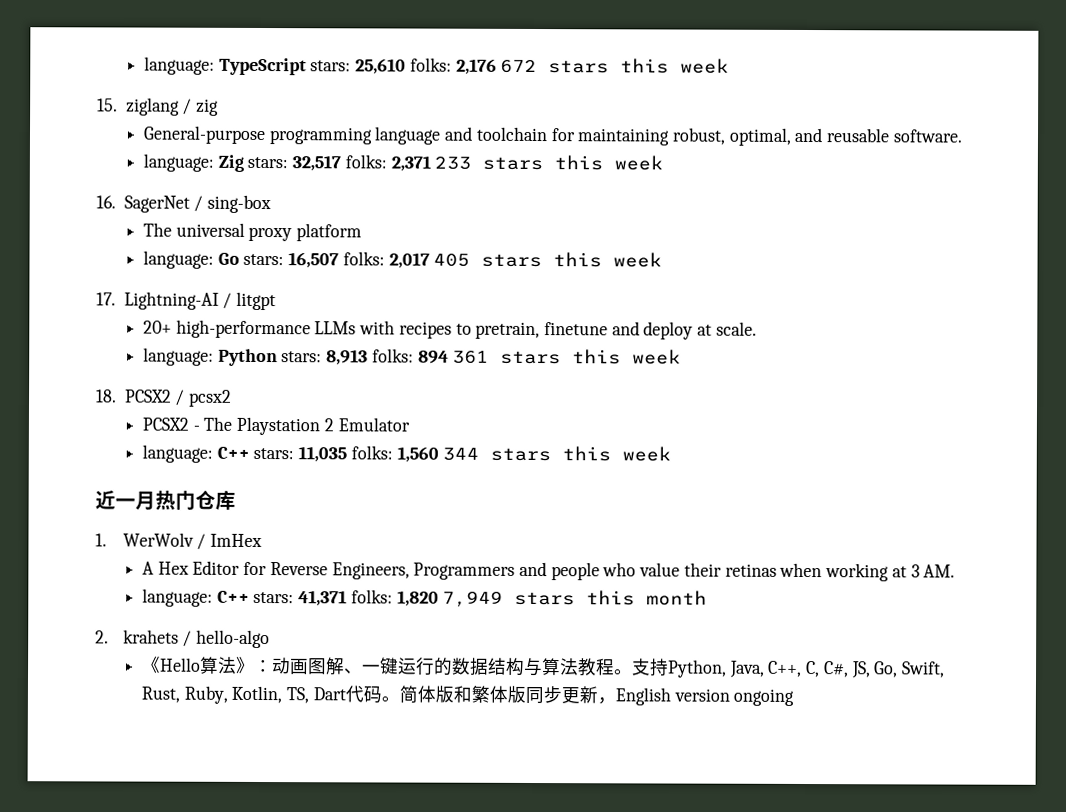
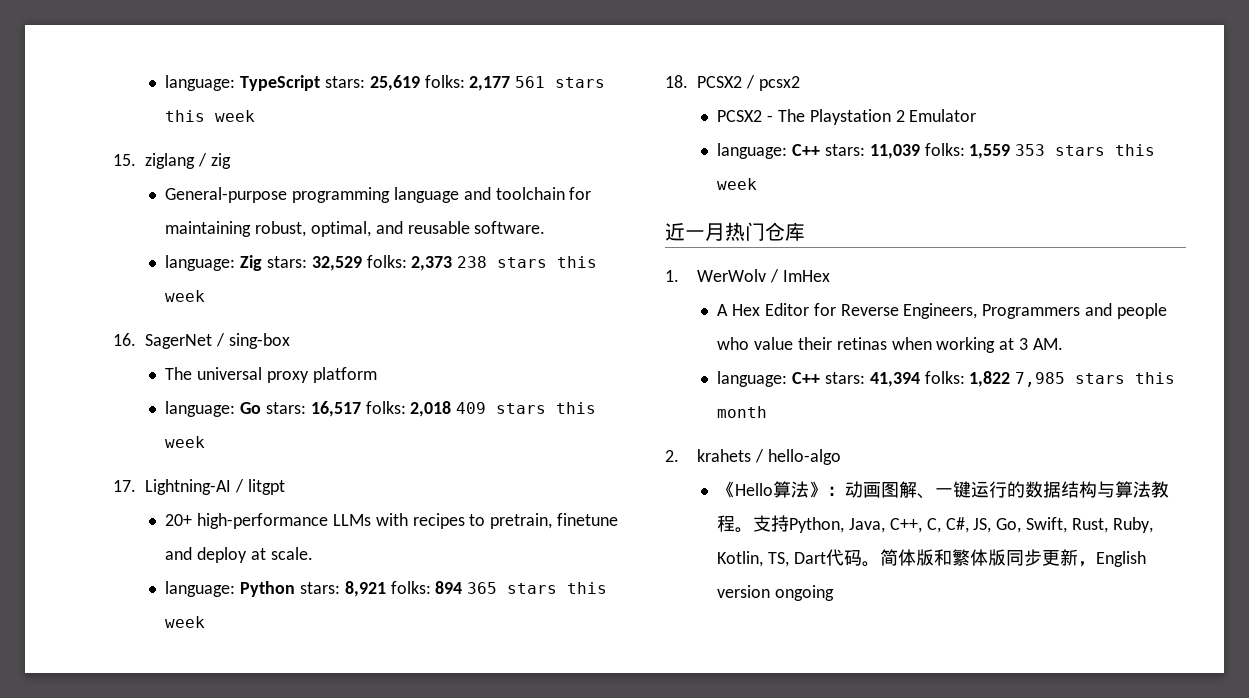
[355,57,538,75] 25,610 folks: 2,176 672 -> [369,75,546,91] 25,619 folks: 2,177 561
[292,154,472,172] 32,517 folks: 2,371 233 -> [311,255,488,271] 32,529 folks: 2,373 238
[288,251,471,269] 16,507 folks: 2,017 405 -> [310,401,487,417] 16,517 folks: 2,018 409
[326,349,369,366] 8,913 -> [344,581,386,597] 8,921
[452,350,490,364] 361 -> [467,582,498,594] 365
[298,445,480,463] 11,035 folks: 1,560 344 -> [869,143,1046,159] 11,039 folks: 1,559 353
[298,589,504,607] 41,371 folks: 1,820 7,949 -> [869,371,1066,387] 41,394 folks: 1,822 7,985

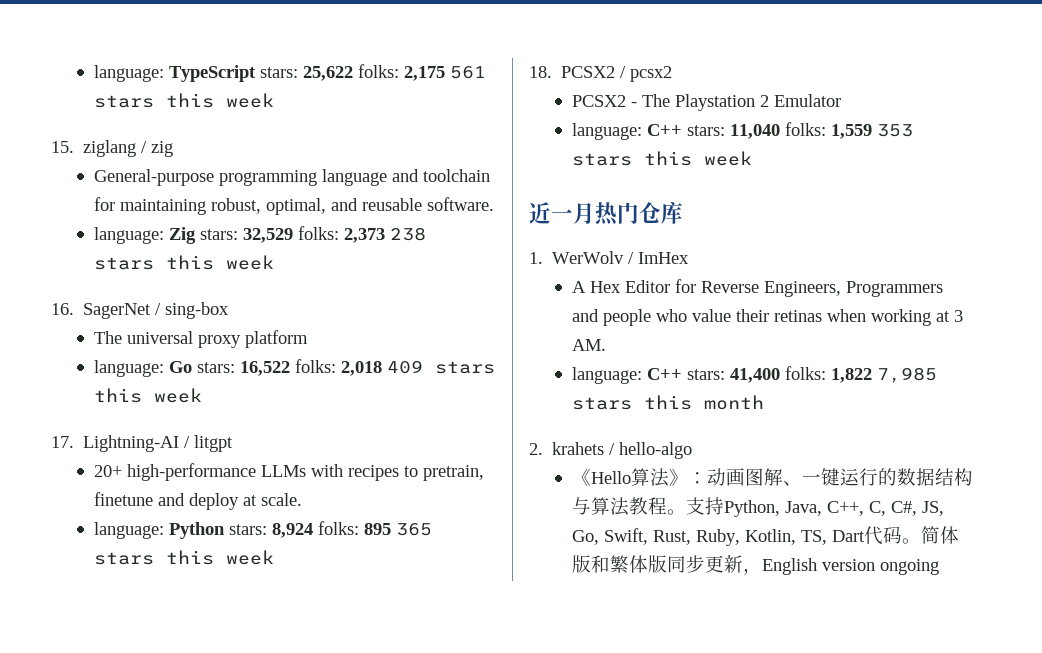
[369,75,511,91] 25,619 folks: 2,177 -> [302,64,445,81] 25,622 folks: 2,175
[310,401,361,417] 16,517 -> [239,361,290,376] 16,522
[344,581,463,597] 8,921 folks: 894 -> [271,521,391,538] 8,924 folks: 895
[869,144,920,159] 11,039 -> [729,124,780,139] 11,040
[869,372,920,387] 41,394 -> [729,368,780,383] 41,400

